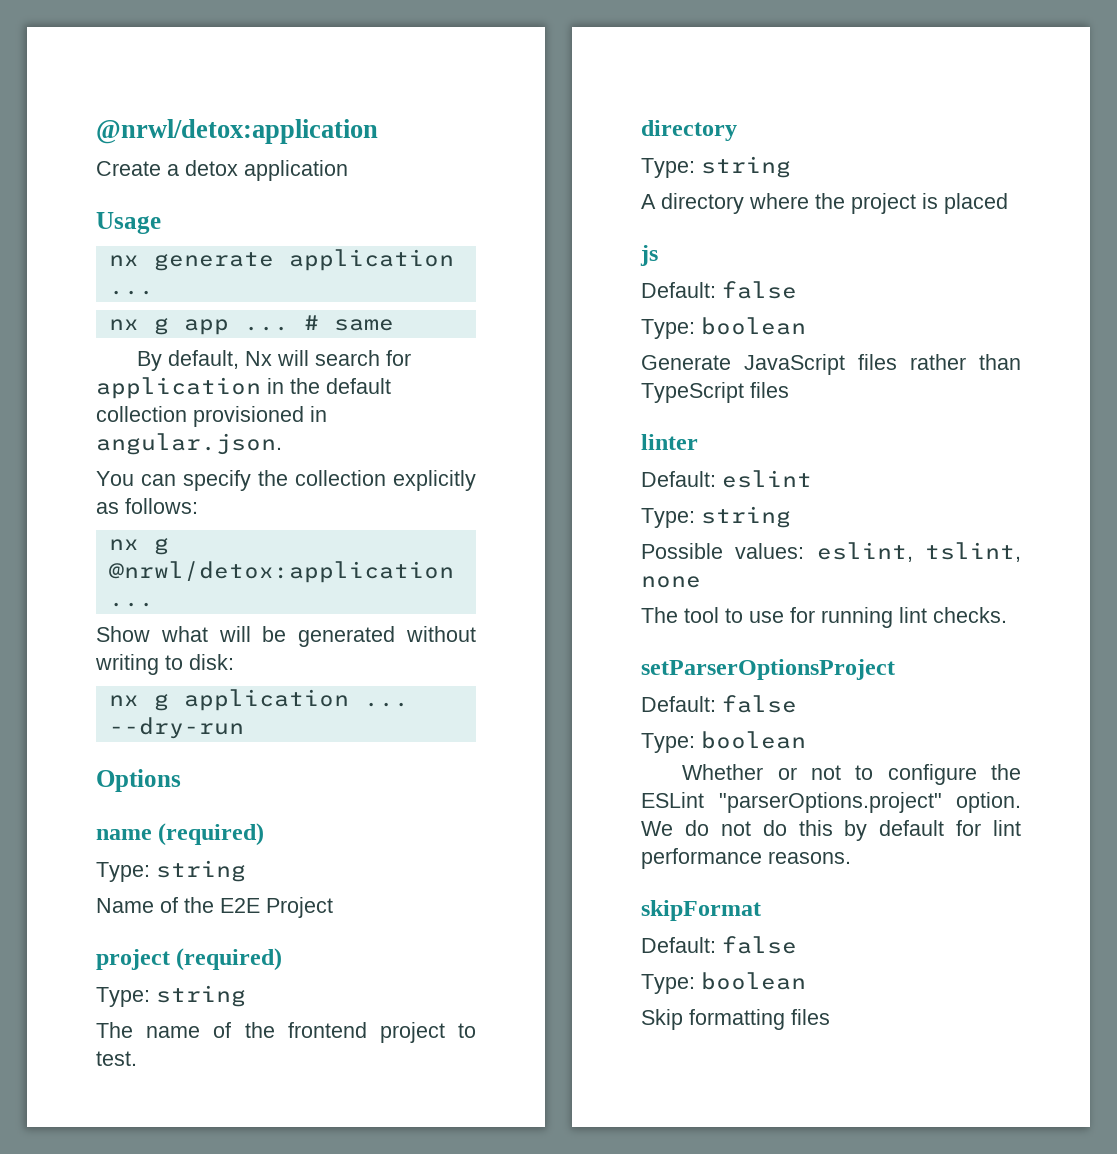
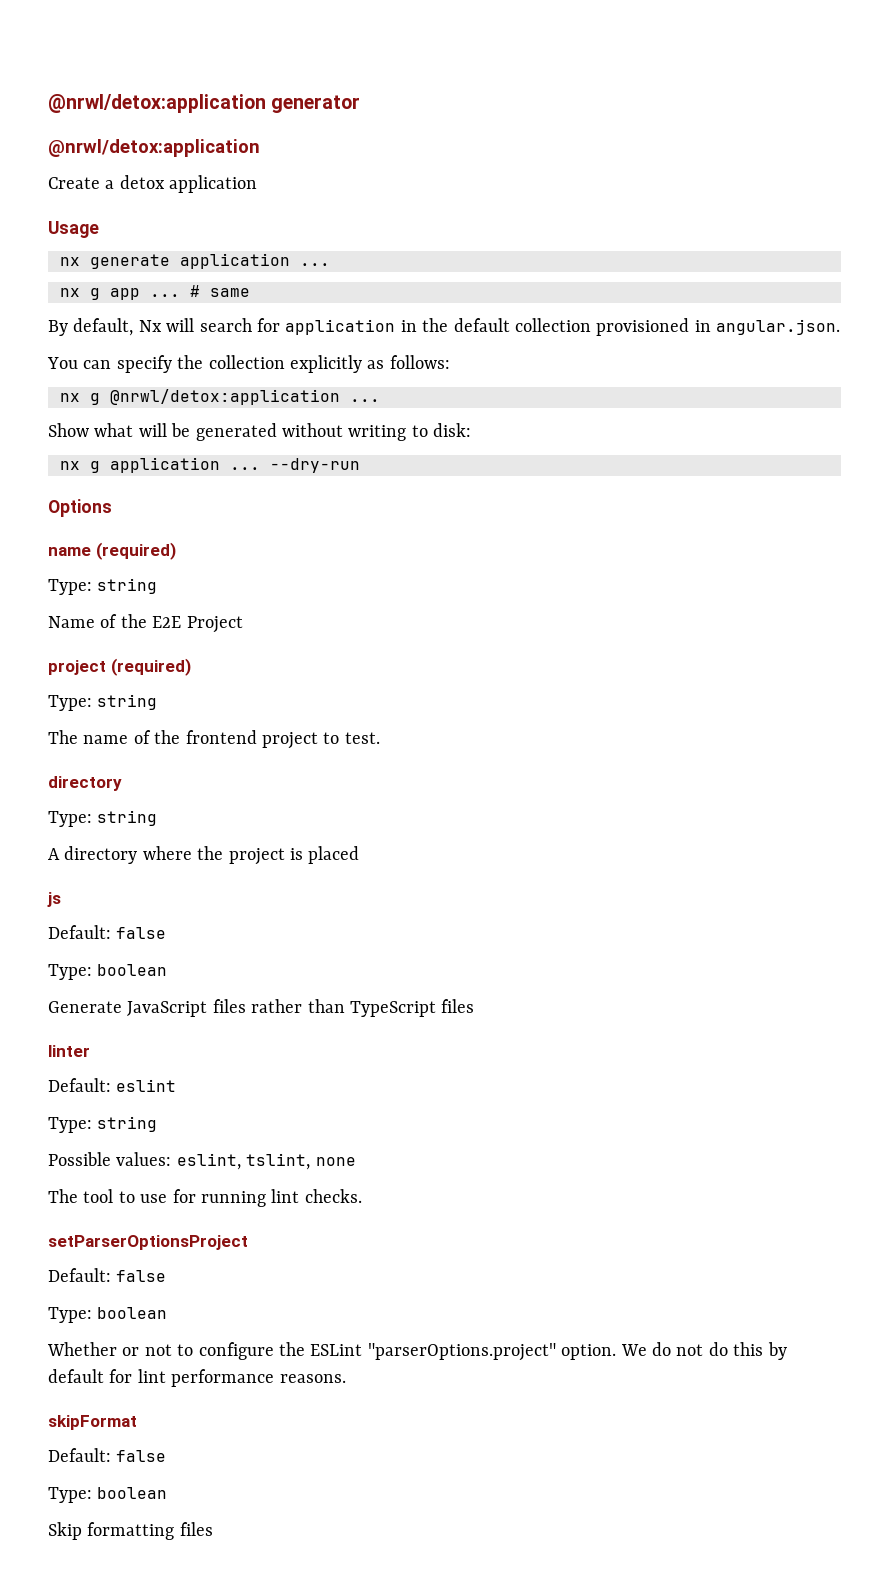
[96,119,378,144] @nrwl/detox:application -> [48,94,361,113] [48,139,260,157] @nrwl/detox:application generator // @nrwl/detox:application

